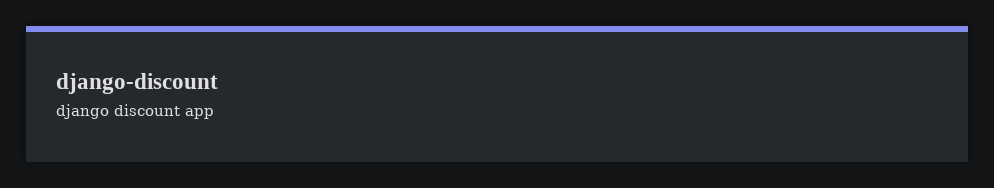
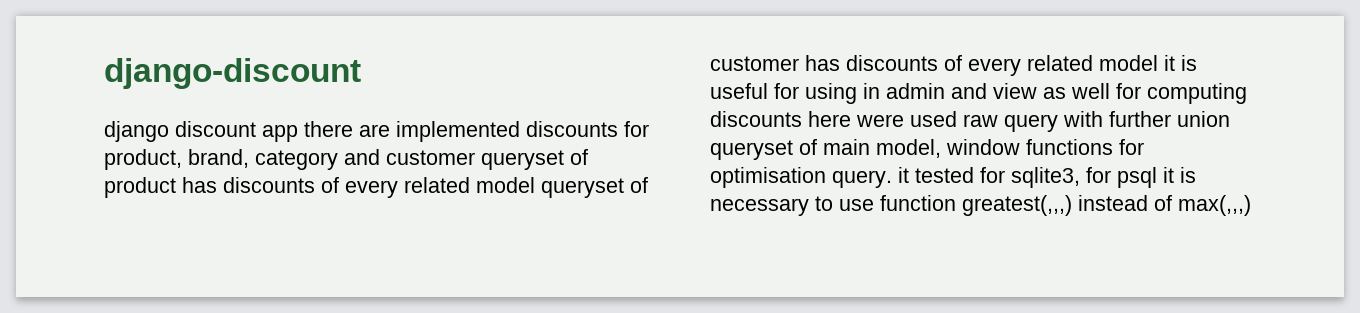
(214, 113) none -> [304,121,649,142] [104,149,588,170] [104,177,648,198] [710,55,1197,76] [710,83,1247,104] [710,111,1230,132] [710,139,1144,160] [710,167,1196,188] [710,195,1251,216] there are implemented discounts for product, brand, category and customer queryset of product has discounts of every related model queryset of customer has discounts of every related model it is useful for using in admin and view as well for computing discounts here were used raw query with further union queryset of main model, window functions for optimisation query. it tested for sqlite3, for psql it is necessary to use function greatest(,,,) instead of max(,,,)

